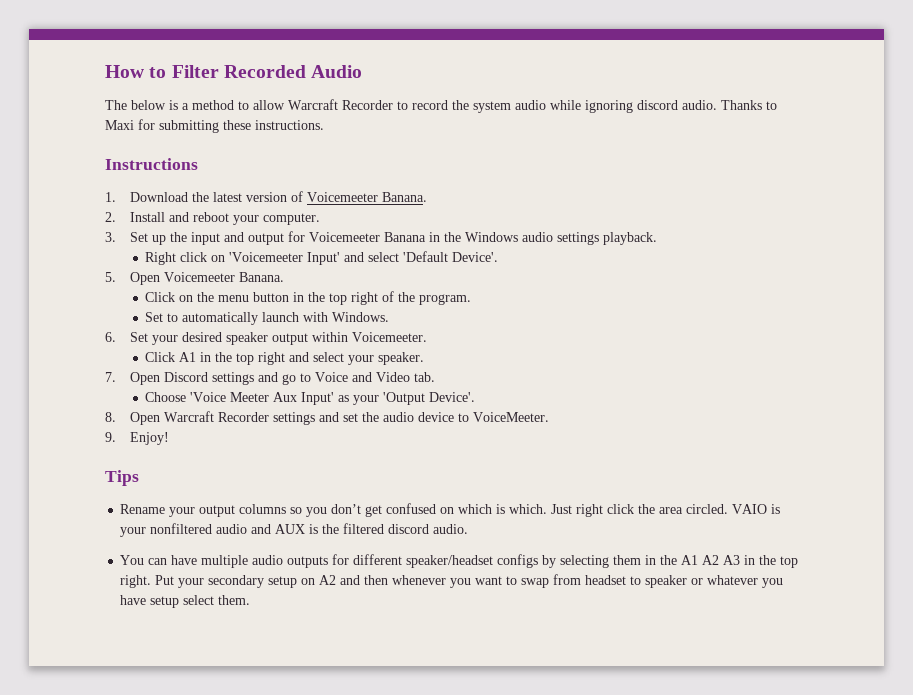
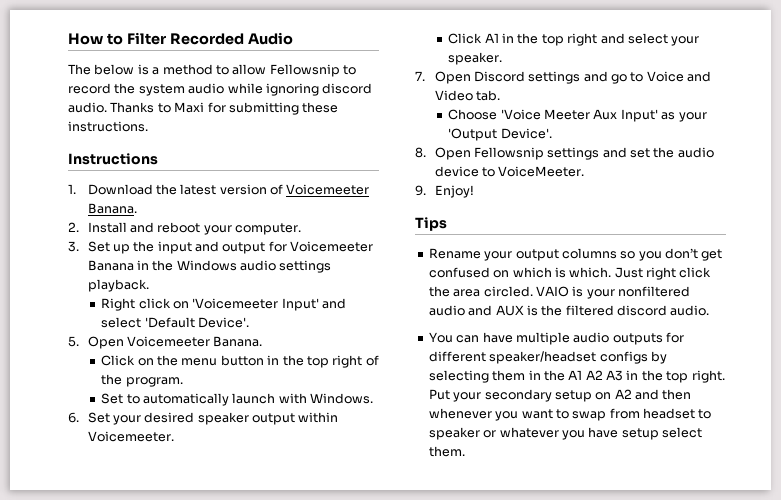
[288,99,393,110] Warcraft Recorder -> [269,64,340,77] Fellowsnip
[163,411,269,422] Warcraft Recorder -> [473,147,544,160] Fellowsnip

